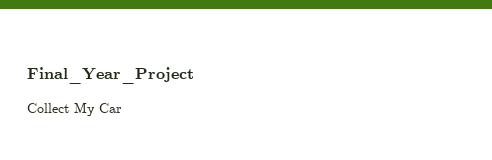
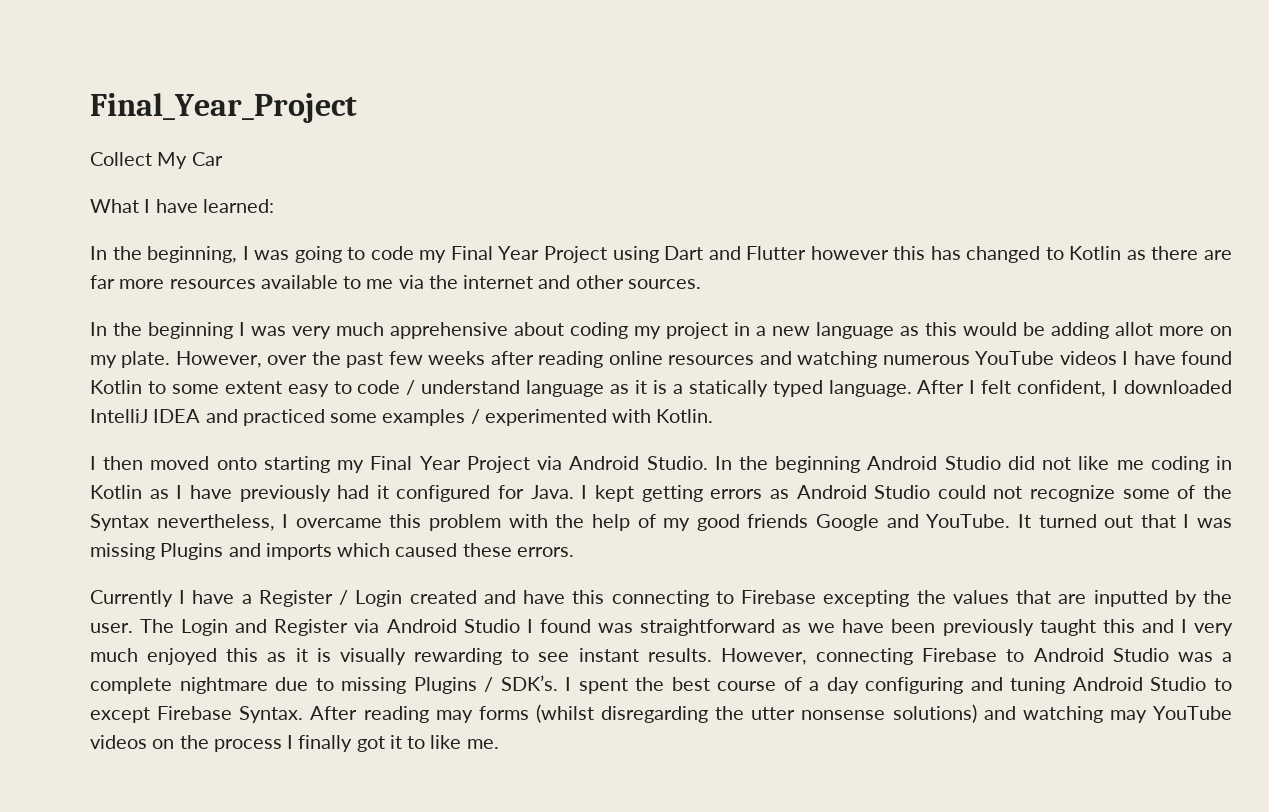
(122, 108) none -> [90,199,274,213] [90,246,1232,263] [90,275,701,289] [90,322,1232,339] [90,351,1232,368] [90,380,1232,397] [90,409,714,426] [90,456,1233,473] [90,485,1233,502] [90,514,1232,531] [90,543,574,560] [90,590,1232,607] [90,619,1233,636] [90,648,1232,665] [90,675,1232,694] [90,704,1232,723] [90,735,499,752] // What I have learned: // In the beginning, I was going to code my Final Year Project using Dart and Flutter however this has changed to Kotlin as there are far more resources available to me via the internet and other sources. // In the beginning I was very much apprehensive about coding my project in a new language as this would be adding allot more on my plate. However, over the past few weeks after reading online resources and watching numerous YouTube videos I have found Kotlin to some extent easy to code / understand language as it is a statically typed language. After I felt confident, I downloaded IntelliJ IDEA and practiced some examples / experimented with Kotlin. // I then moved onto starting my Final Year Project via Android Studio. In the beginning Android Studio did not like me coding in Kotlin as I have previously had it configured for Java. I kept getting errors as Android Studio could not recognize some of the Syntax nevertheless, I overcame this problem with the help of my good friends Google and YouTube. It turned out that I was missing Plugins and imports which caused these errors. // Currently I have a Register / Login created and have this connecting to Firebase excepting the values that are inputted by the user. The Login and Register via Android Studio I found was straightforward as we have been previously taught this and I very much enjoyed this as it is visually rewarding to see instant results. However, connecting Firebase to Android Studio was a complete nightmare due to missing Plugins / SDK’s. I spent the best course of a day configuring and tuning Android Studio to except Firebase Syntax. After reading may forms (whilst disregarding the utter nonsense solutions) and watching may YouTube videos on the process I finally got it to like me.

